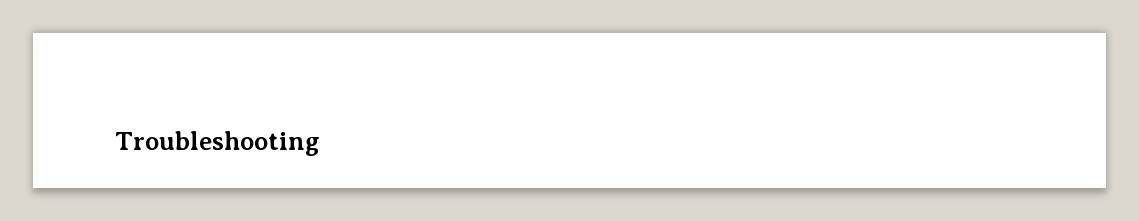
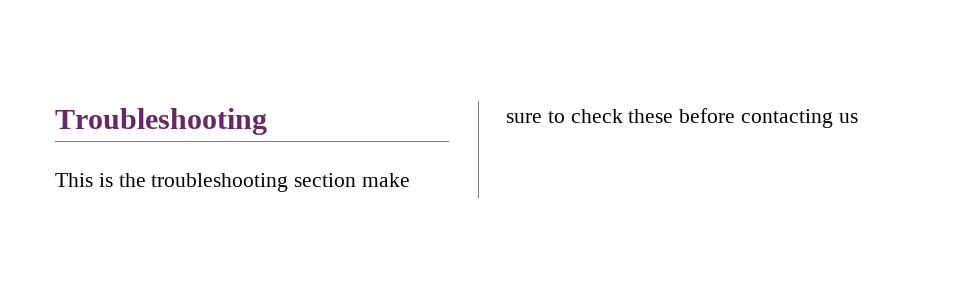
(320, 143) none -> [55,173,411,192] [506,108,858,128] // This is the troubleshooting section make sure to check these before contacting us

